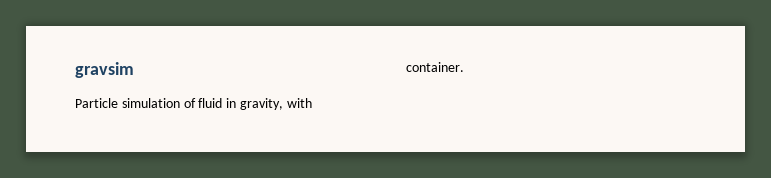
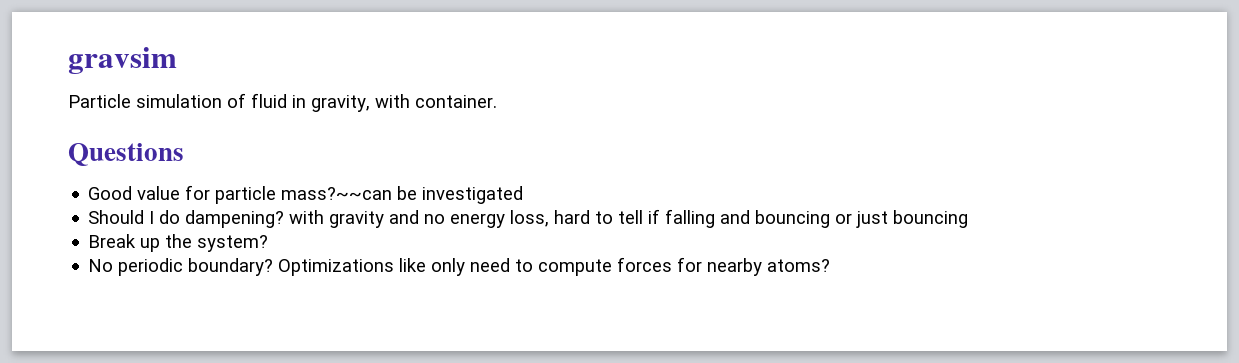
(464, 67) none -> [68,143,184,166] [88,185,524,204] [88,209,969,228] [88,234,269,252] [88,257,831,276] // Questions // Good value for particle mass?~~can be investigated // Should I do dampening? with gravity and no energy loss, hard to tell if falling and bouncing or just bouncing // Break up the system? // No periodic boundary? Optimizations like only need to compute forces for nearby atoms?

